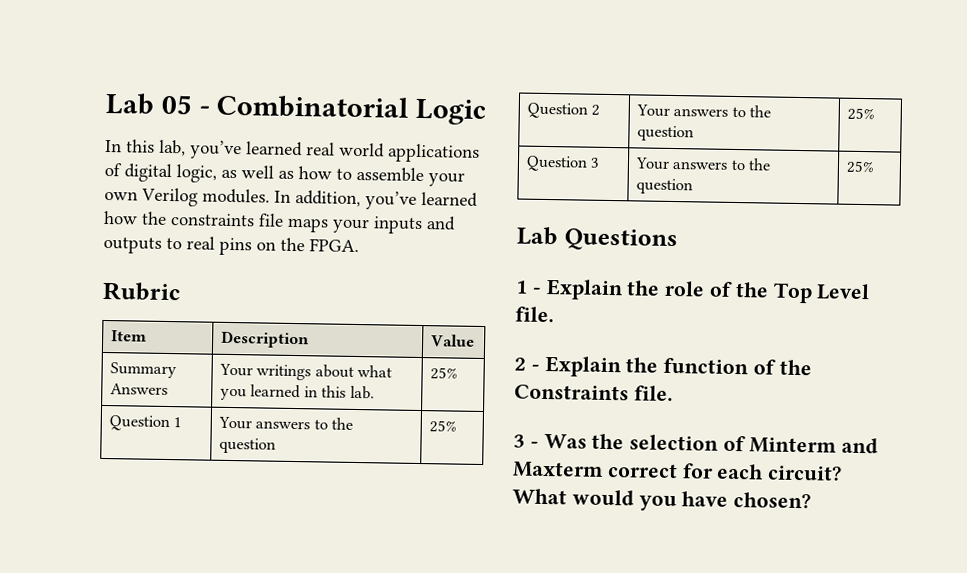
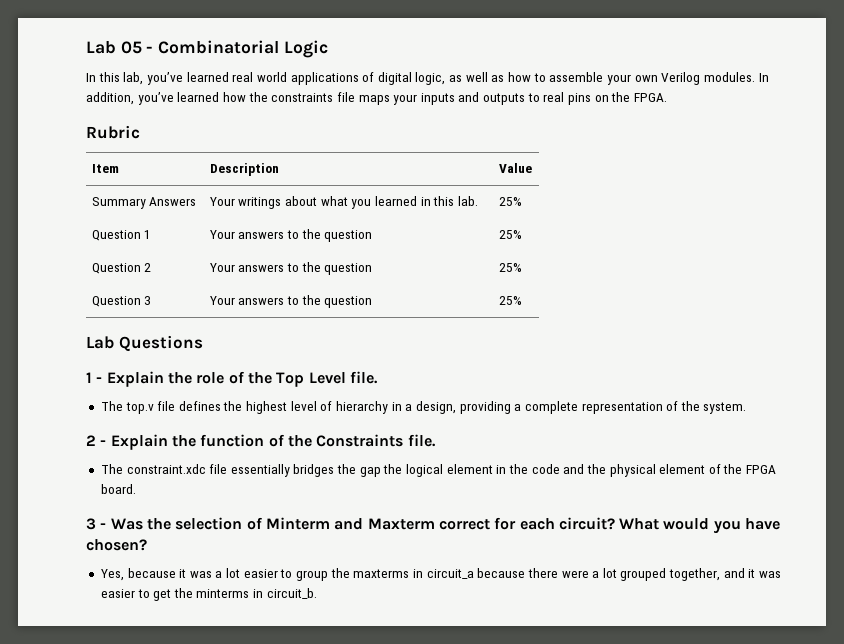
(554, 314) none -> [100,401,747,414] // The top.v file defines the highest level of hierarchy in a design, providing a complete representation of the system.
(673, 393) none -> [100,464,777,477] [100,484,136,494] // The constraint.xdc file essentially bridges the gap the logical element in the code and the physical element of the FPGA board.
(812, 500) none -> [100,568,782,581] [100,588,317,601] // Yes, because it was a lot easier to group the maxterms in circuit_a because there were a lot grouped together, and it was easier to get the minterms in circuit_b.

